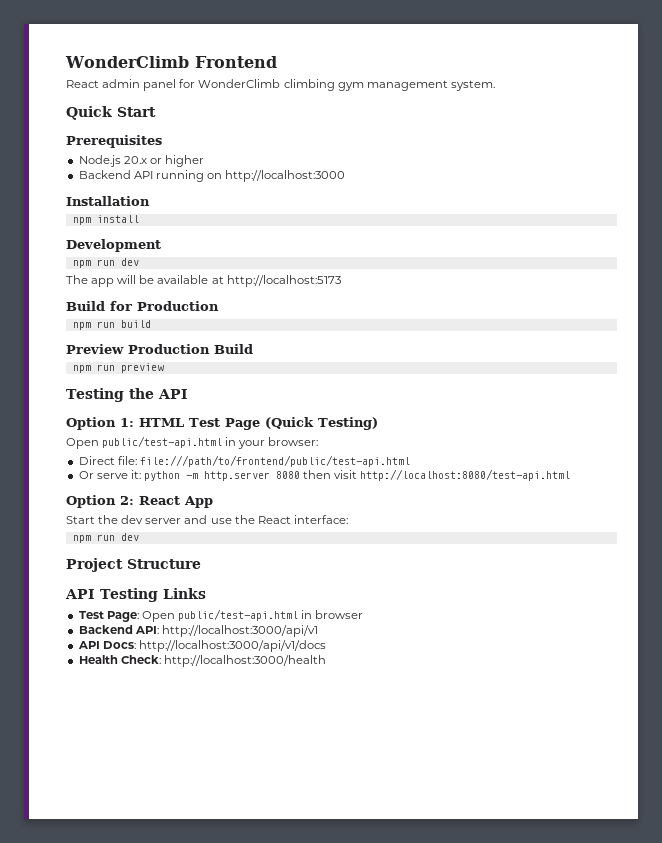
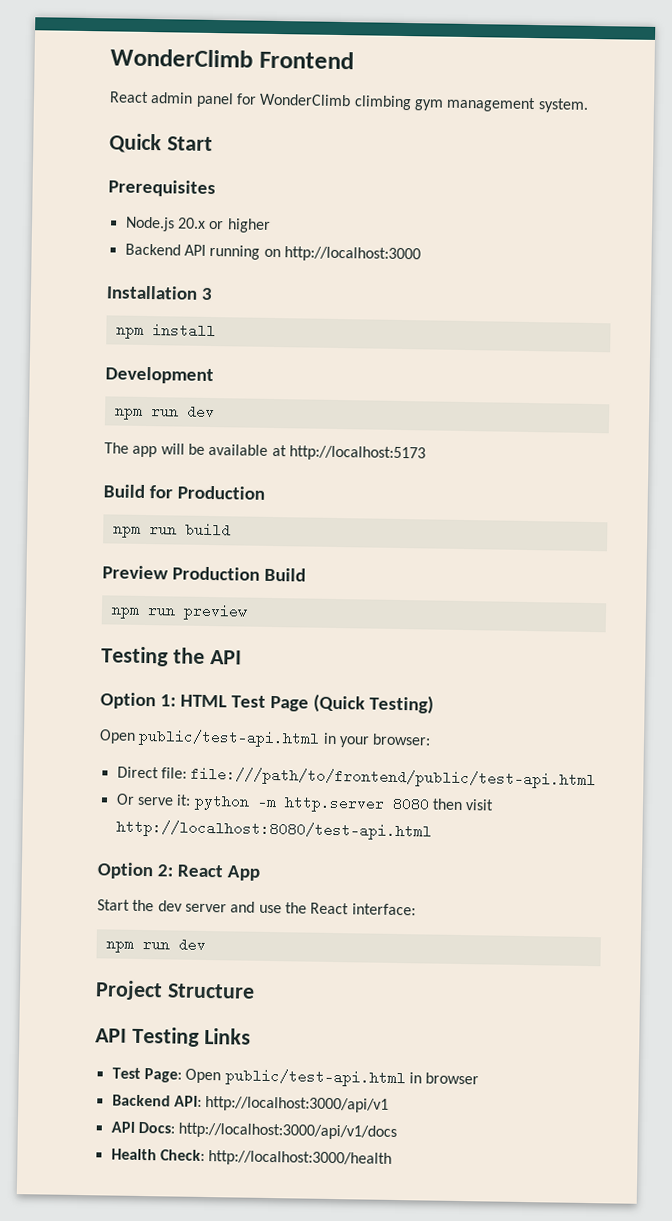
(150, 201) none -> [200,287,213,301] 3

